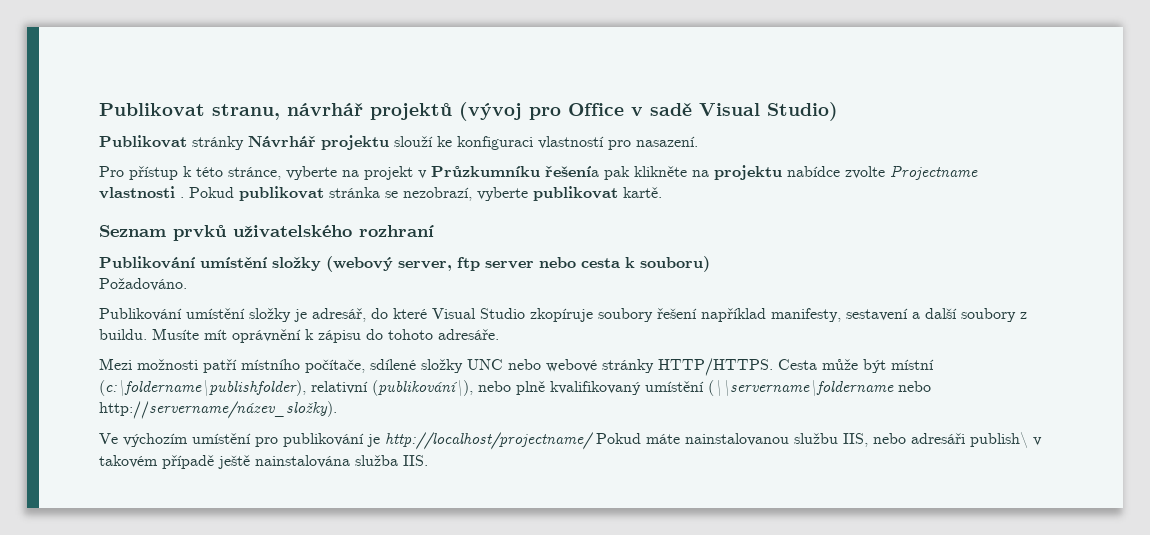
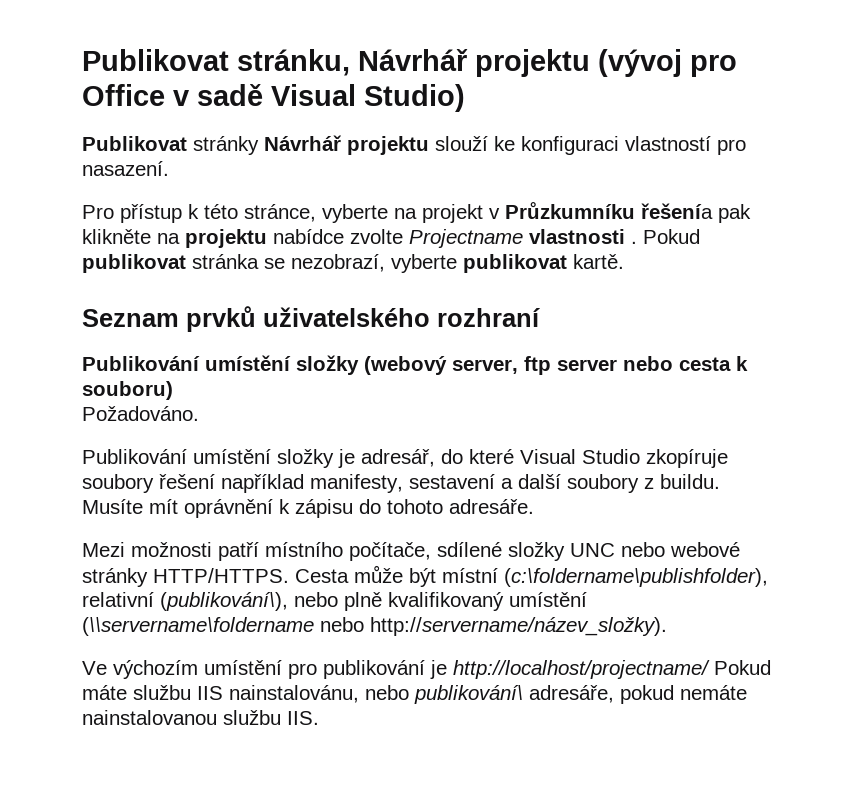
[99,103,452,120] Publikovat stranu, návrhář projektů -> [82,49,590,77] Publikovat stránku, Návrhář projektu
[685,432,1042,448] [99,455,398,469] nainstalovanou službu IIS, nebo adresáři publish\ v takovém případě ještě nainstalována služba -> [133,685,747,704] [82,710,281,725] službu IIS nainstalovánu, nebo publikování\ adresáře, pokud nemáte nainstalovanou službu

